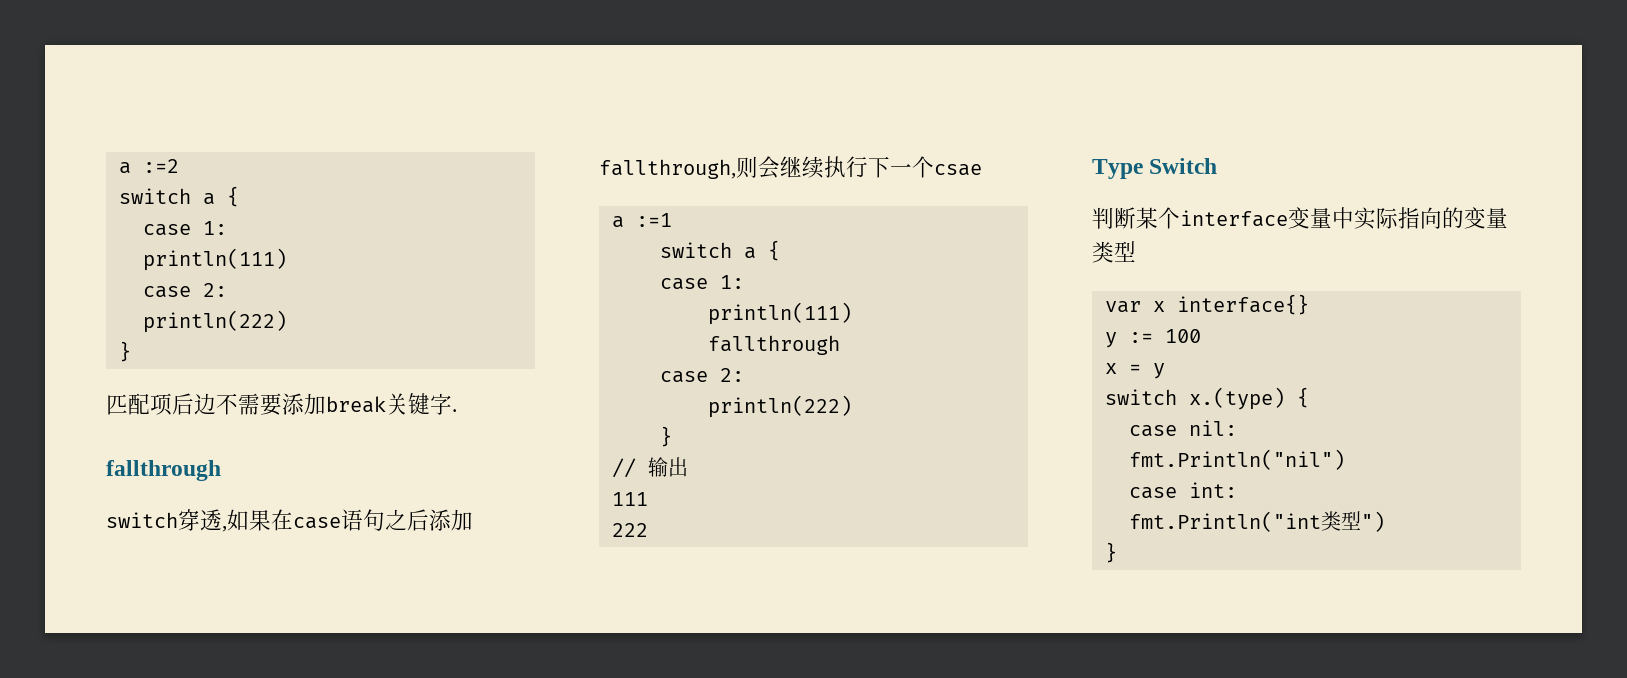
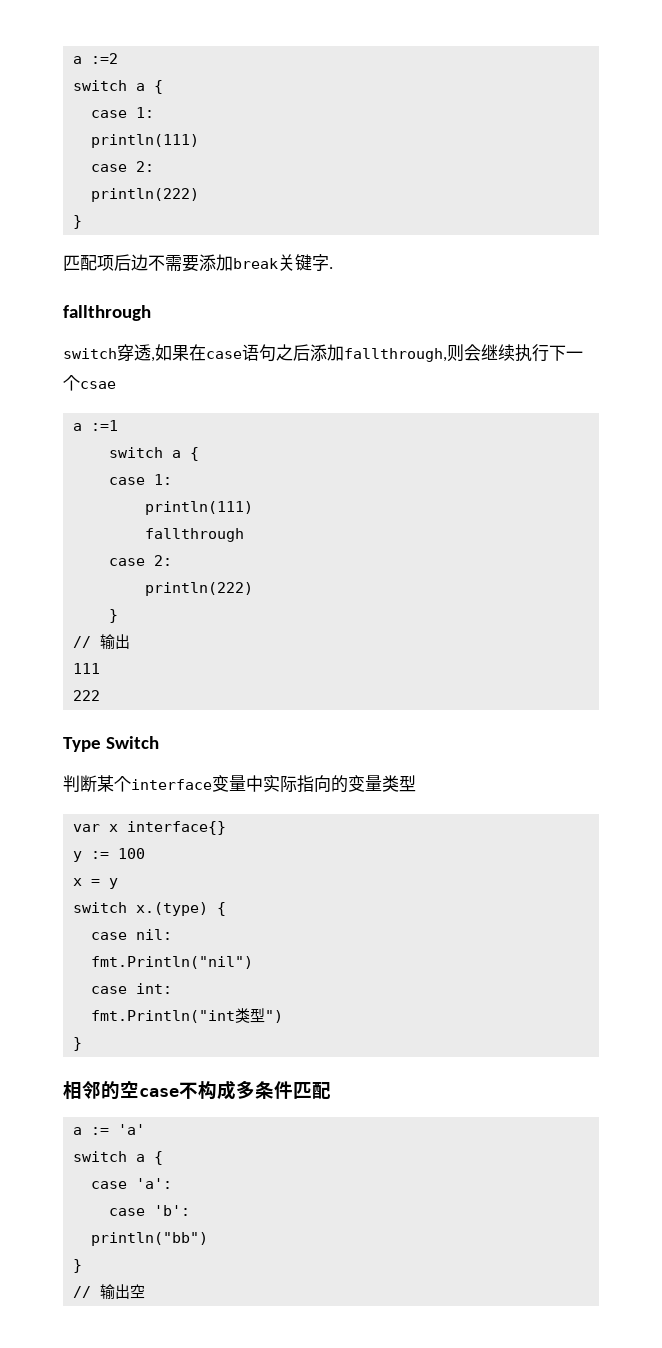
(1117, 552) none -> [63,1080,331,1100] [73,1124,146,1135] [73,1151,164,1165] [91,1178,173,1189] [109,1205,191,1216] [91,1232,209,1246] [73,1259,83,1273] [73,1284,146,1299] // 相邻的空case不构成多条件匹配 // a := 'a' // switch a { // case 'a': // case 'b': // println("bb") // } // // 输出空

